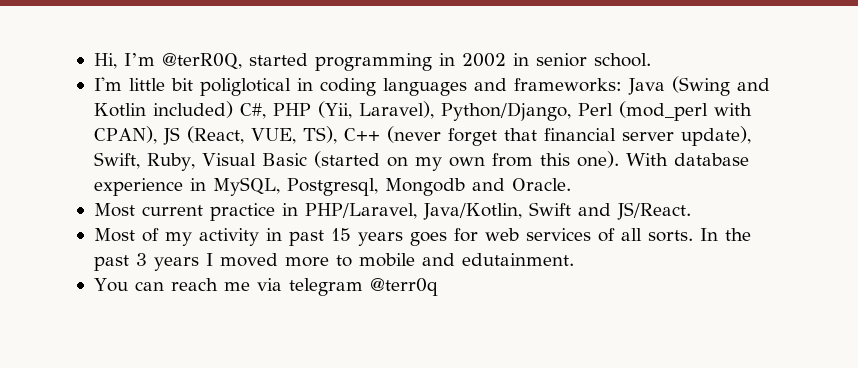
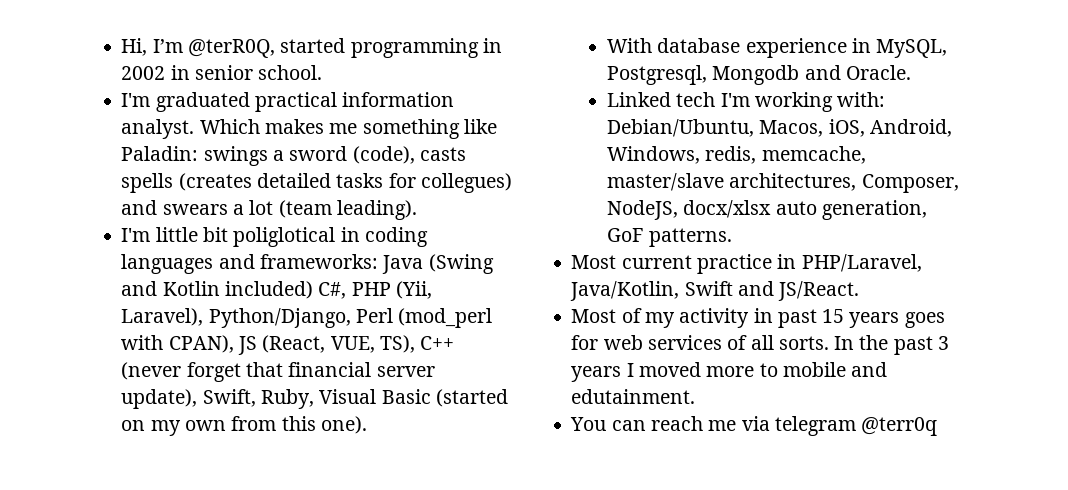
(651, 60) none -> [121,92,455,112] [121,119,497,139] [121,146,466,166] [121,173,512,193] [121,200,417,220] // I'm graduated practical information analyst. Which makes me something like Paladin: swings a sword (code), casts spells (creates detailed tasks for collegues) and swears a lot (team leading).
(619, 159) none -> (367, 425) //
(571, 184) none -> [606,92,886,112] [606,119,952,137] [606,146,866,164] [606,173,959,193] [606,200,927,220] [606,228,733,247] // Linked tech I'm working with: Debian/Ubuntu, Macos, iOS, Android, Windows, redis, memcache, master/slave architectures, Composer, NodeJS, docx/xlsx auto generation, GoF patterns.

